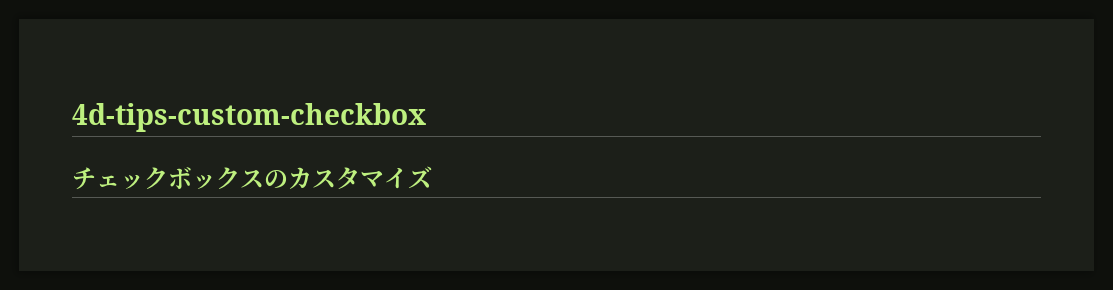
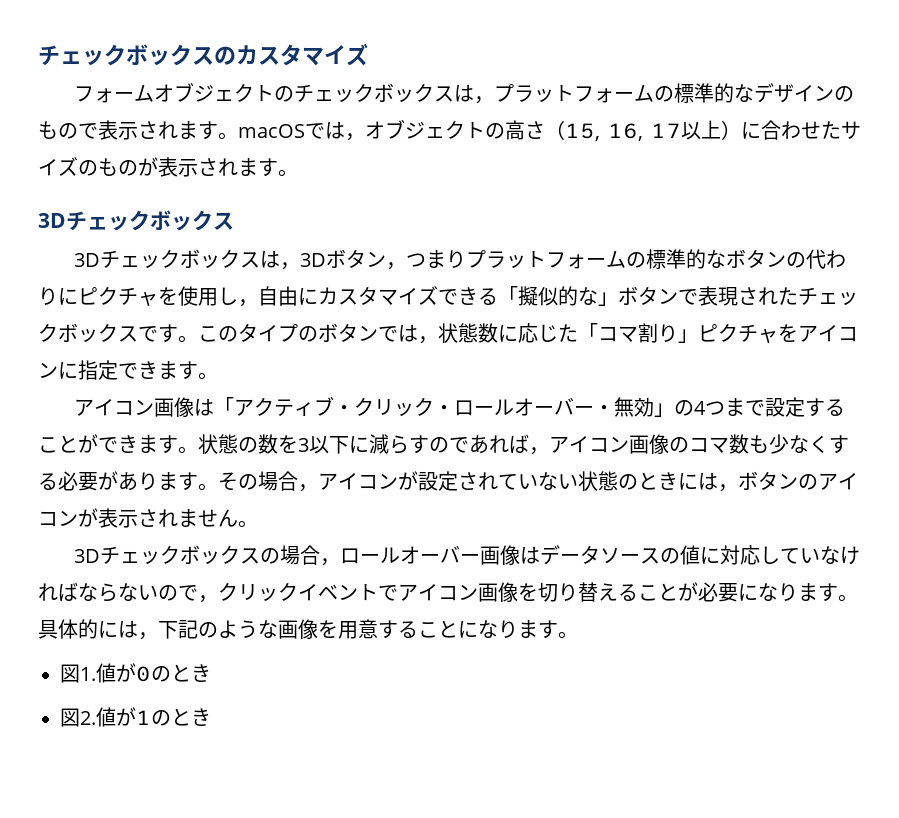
[72,103,426,132] 4d-tips-custom-checkbox // -> (38, 55) none
(432, 177) none -> [74,82,855,104] [38,119,861,141] [38,157,298,177] [38,210,234,231] [74,249,847,270] [38,286,858,307] [38,323,858,344] [38,360,218,380] [74,396,846,417] [38,434,849,455] [38,471,858,492] [38,508,258,528] [74,545,861,566] [38,582,858,603] [38,619,578,640] [60,663,211,683] [60,707,211,727] // フォームオブジェクトのチェックボックスは，プラットフォームの標準的なデザインのもので表示されます。macOSでは，オブジェクトの高さ（15, 16, 17以上）に合わせたサイズのものが表示されます。 // 3Dチェックボックス // 3Dチェックボックスは，3Dボタン，つまりプラットフォームの標準的なボタンの代わりにピクチャを使用し，自由にカスタマイズできる「擬似的な」ボタンで表現されたチェックボックスです。このタイプのボタンでは，状態数に応じた「コマ割り」ピクチャをアイコンに指定できます。 // アイコン画像は「アクティブ・クリック・ロールオーバー・無効」の4つまで設定することができます。状態の数を3以下に減らすのであれば，アイコン画像のコマ数も少なくする必要があります。その場合，アイコンが設定されていない状態のときには，ボタンのアイコンが表示されません。 // 3Dチェックボックスの場合，ロールオーバー画像はデータソースの値に対応していなければならないので，クリックイベントでアイコン画像を切り替えることが必要になります。具体的には，下記のような画像を用意することになります。 // 図1.値が0のとき // 図2.値が1のとき

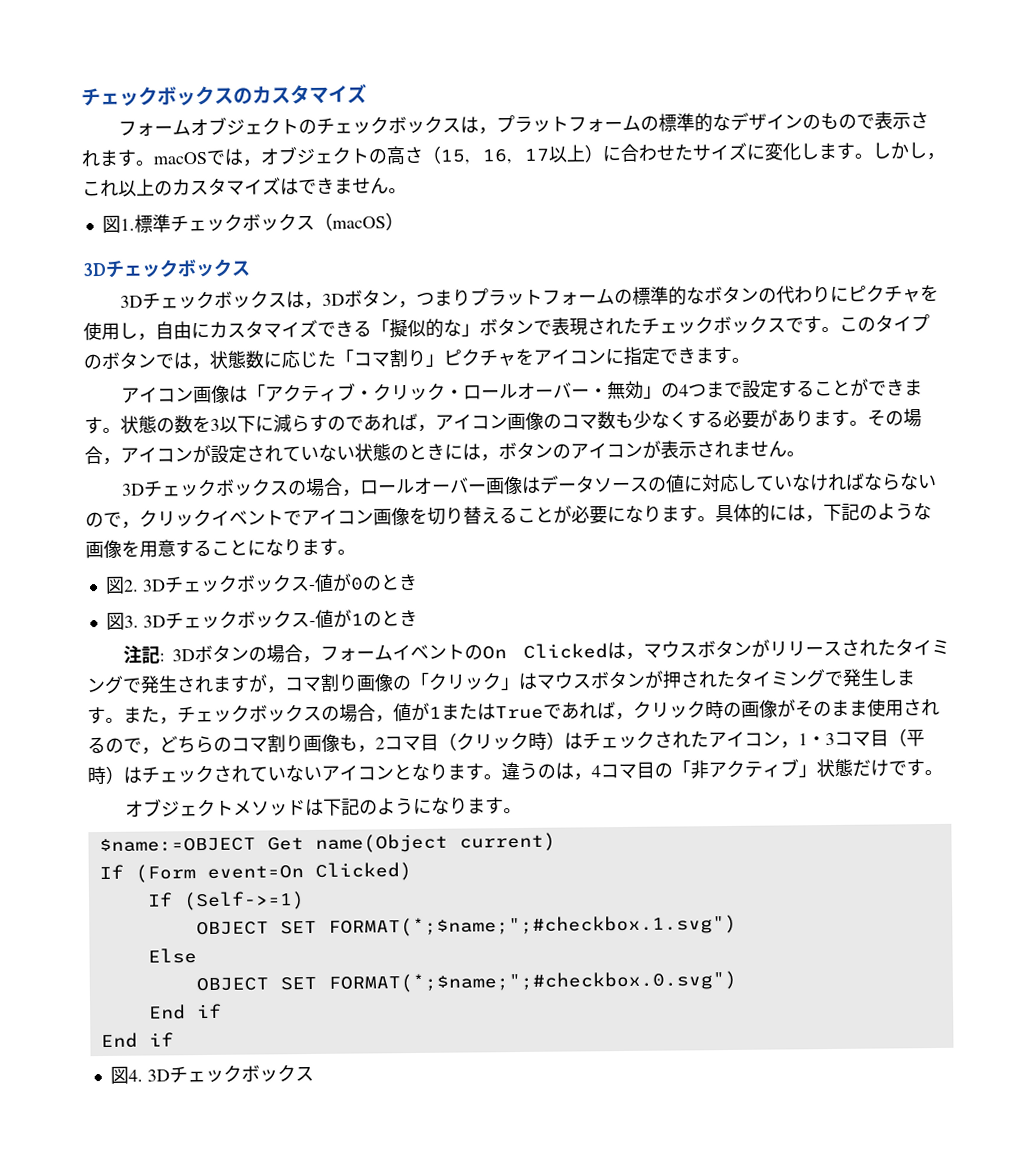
[78,157,298,177] のものが表示されます。 -> [746,142,945,161] [82,177,407,197] [101,212,404,233] に変化します。しかし，これ以上のカスタマイズはできません。 // 図1.標準チェックボックス（macOS）
[80,663,211,683] [60,707,211,727] 1.値が0のとき // 図2.値が1のとき -> [122,573,418,593] [105,609,418,630] [123,638,950,664] [86,668,916,694] [87,698,940,725] [87,728,925,755] [87,758,943,785] [125,797,523,818] [98,832,556,853] [98,862,412,883] [146,891,305,911] [195,914,737,937] [147,948,197,964] [195,970,737,993] [148,1003,222,1020] [100,1032,174,1049] [109,1064,314,1084] 2. 3Dチェックボックス-値が0のとき // 図3. 3Dチェックボックス-値が1のとき // 注記: 3Dボタンの場合，フォームイベントのOn Clickedは，マウスボタンがリリースされたタイミングで発生されますが，コマ割り画像の「クリック」はマウスボタンが押されたタイミングで発生します。また，チェックボックスの場合，値が1またはTrueであれば，クリック時の画像がそのまま使用されるので，どちらのコマ割り画像も，2コマ目（クリック時）はチェックされたアイコン，1・3コマ目（平時）はチェックされていないアイコンとなります。違うのは，4コマ目の「非アクティブ」状態だけです。 // オブジェクトメソッドは下記のようになります。 // $name:=OBJECT Get name(Object current) // If (Form event=On Clicked) // If (Self->=1) // OBJECT SET FORMAT(*;$name;";#checkbox.1.svg") // Else // OBJECT SET FORMAT(*;$name;";#checkbox.0.svg") // End if // End if // 図4. 3Dチェックボックス

